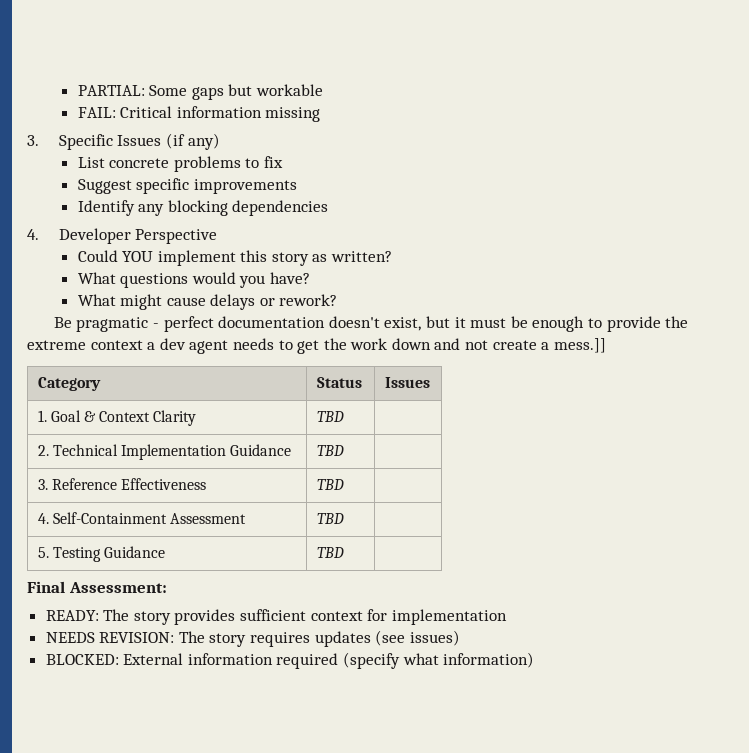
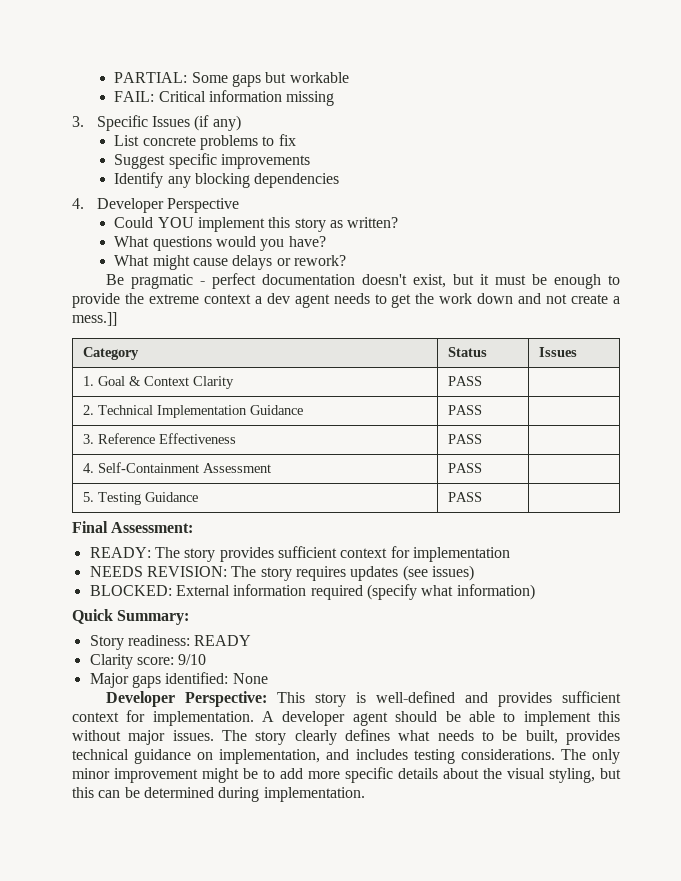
[316,411,344,422] TBD -> [447,376,482,386] PASS
[316,445,344,456] TBD -> [447,405,482,415] PASS
[316,479,344,490] TBD -> [447,434,482,444] PASS
[316,513,344,524] TBD -> [447,463,482,473] PASS
[316,547,344,558] TBD -> [447,492,482,502] PASS
(535, 660) none -> [72,609,190,625] [89,635,252,650] [89,654,207,669] [89,672,268,688] [106,691,621,707] [72,710,621,726] [72,729,620,745] [72,749,620,764] [72,767,621,783] [72,787,365,802] // Quick Summary: // Story readiness: READY // Clarity score: 9/10 // Major gaps identified: None // Developer Perspective: This story is well-defined and provides sufficient context for implementation. A developer agent should be able to implement this without major issues. The story clearly defines what needs to be built, provides technical guidance on implementation, and includes testing considerations. The only minor improvement might be to add more specific details about the visual styling, but this can be determined during implementation.

